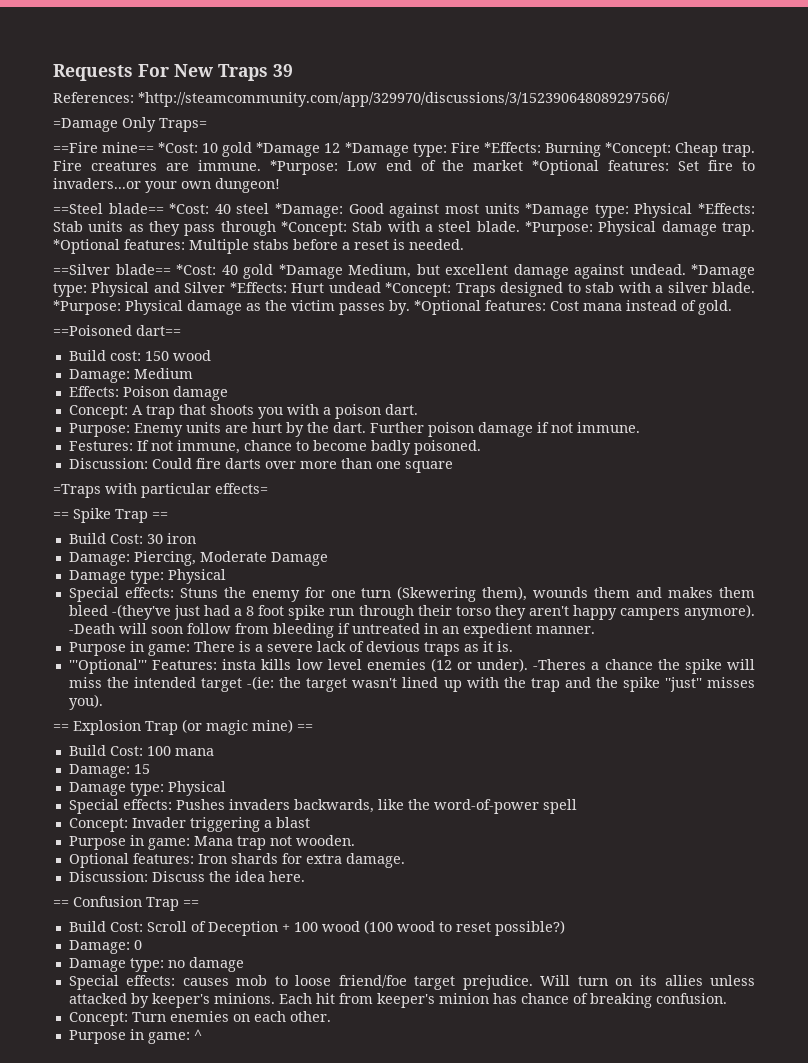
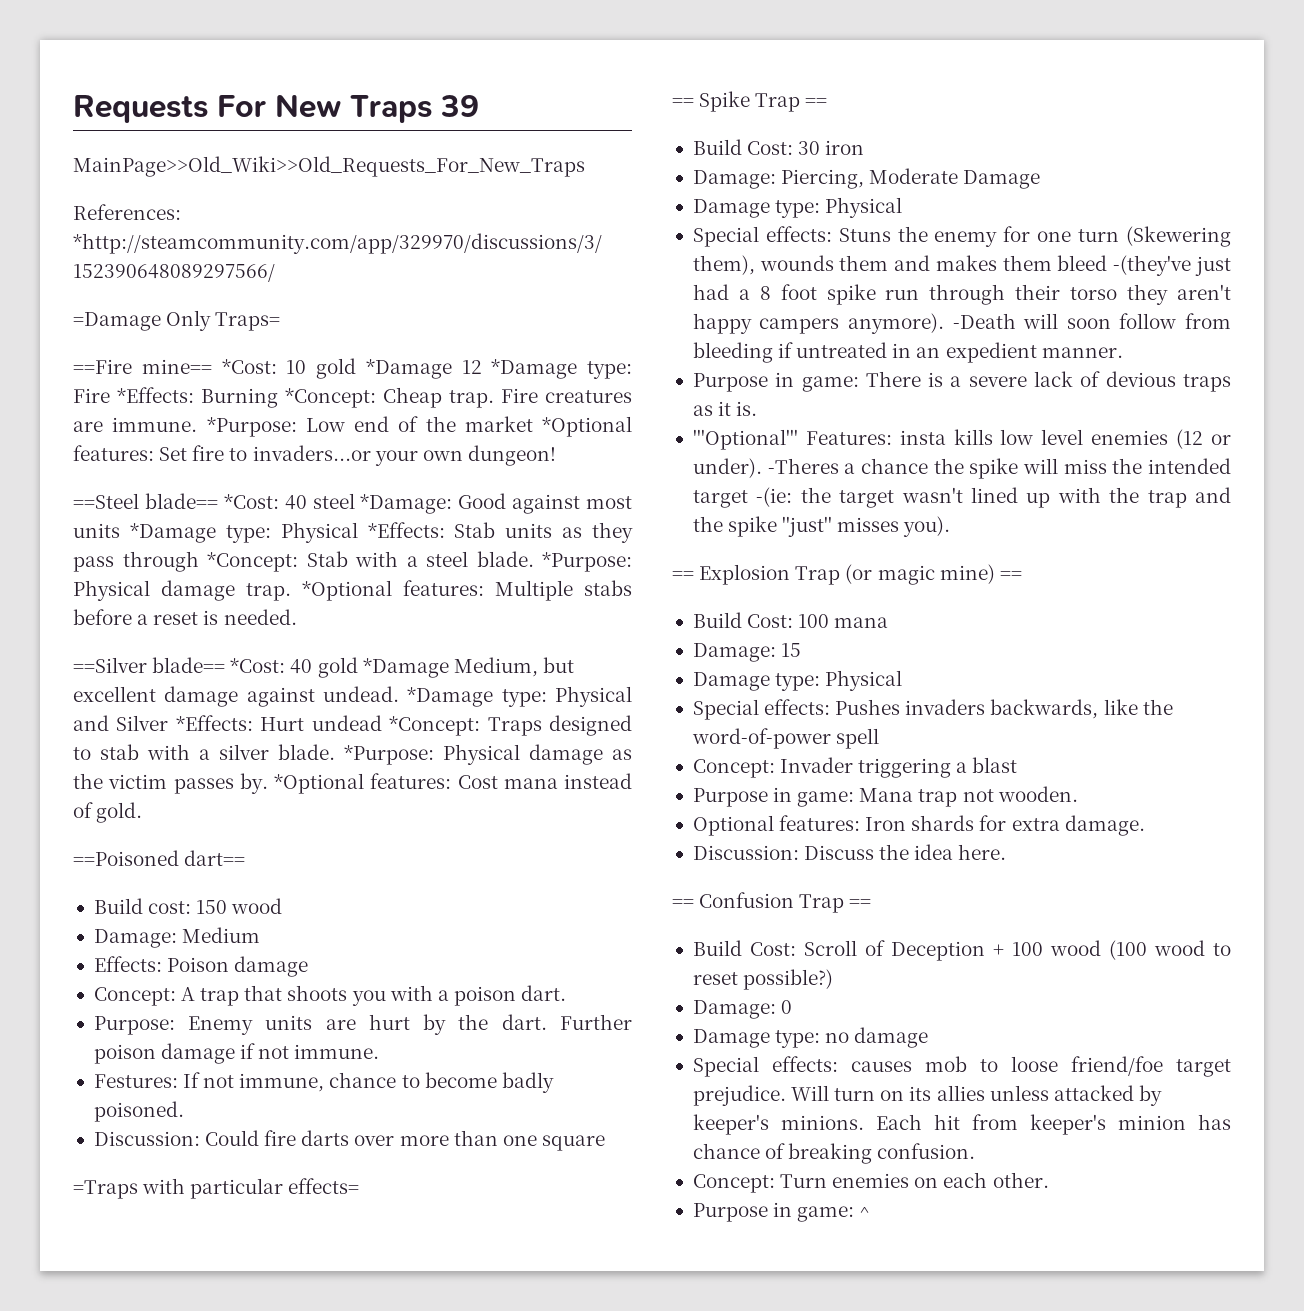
(293, 70) none -> [73,156,585,177] // MainPage>>Old_Wiki>>Old_Requests_For_New_Traps

